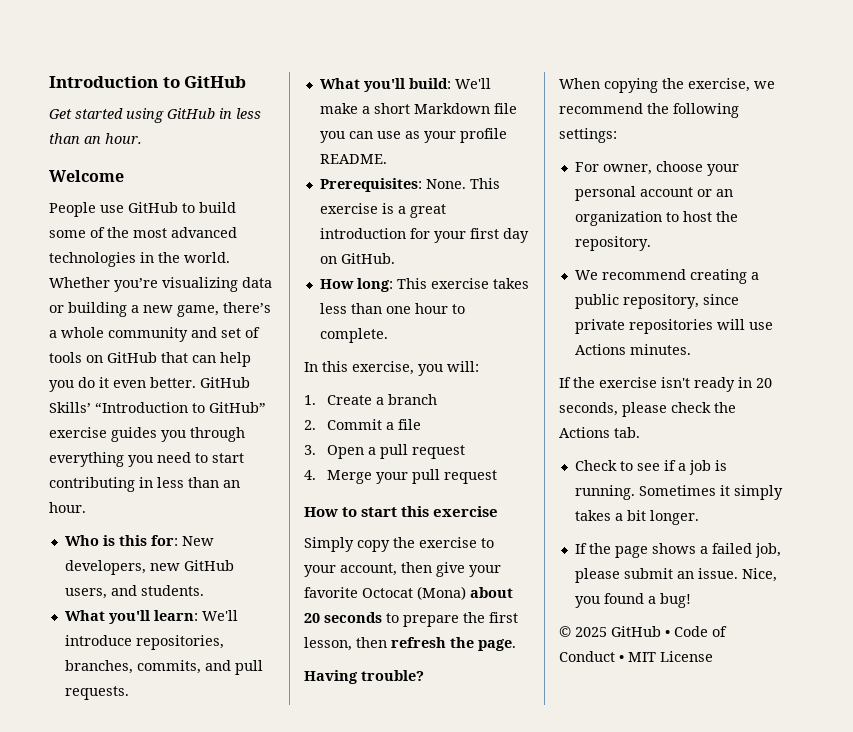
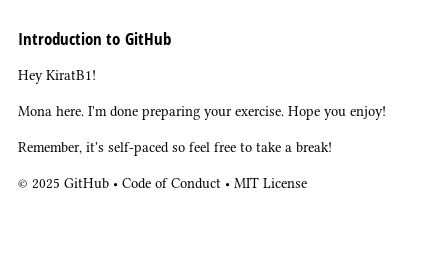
[49,108,261,123] [49,133,142,144] [49,170,124,182] [49,202,236,217] [49,227,237,238] [49,252,230,267] [49,277,272,292] [49,302,271,317] [49,327,260,342] [49,352,251,367] [49,377,250,392] [49,402,266,413] [49,427,245,442] [49,452,244,467] [49,477,240,492] [49,502,86,513] [64,535,214,546] [64,560,234,575] [64,585,204,599] [64,610,238,624] [64,635,224,650] [64,660,263,675] [64,686,129,700] [319,78,491,92] [319,103,517,114] [319,128,507,143] [319,154,387,164] [319,178,500,192] [319,203,446,218] [319,228,529,243] [319,253,395,264] [319,278,529,292] [319,303,465,314] [319,328,388,343] [304,361,479,376] [304,394,437,405] [304,419,421,430] [304,444,465,459] [304,469,497,484] [304,506,499,517] [304,537,494,552] [304,562,501,577] [304,586,513,600] [304,612,518,627] [304,637,516,651] [304,670,424,684] [559,78,775,93] [559,103,739,118] [559,128,617,143] [574,161,739,176] [574,186,733,201] [574,211,738,226] [574,236,651,251] [574,269,759,284] [574,294,739,309] [574,319,773,334] [574,344,691,355] [559,377,772,392] [559,402,736,417] [559,427,640,438] [574,460,727,475] [574,485,783,500] [574,510,699,525] [574,543,781,558] [574,568,777,583] [574,593,691,608] Get started using GitHub in less than an hour. // Welcome // People use GitHub to build some of the most advanced technologies in the world. Whether you’re visualizing data or building a new game, there’s a whole community and set of tools on GitHub that can help you do it even better. GitHub Skills’ “Introduction to GitHub” exercise guides you through everything you need to start contributing in less than an hour. // Who is this for: New developers, new GitHub users, and students. // What you'll learn: We'll introduce repositories, branches, commits, and pull requests. // What you'll build: We'll make a short Markdown file you can use as your profile README. // Prerequisites: None. This exercise is a great introduction for your first day on GitHub. // How long: This exercise takes less than one hour to complete. // In this exercise, you will: // 1. Create a branch // 2. Commit a file // 3. Open a pull request // 4. Merge your pull request // How to start this exercise // Simply copy the exercise to your account, then give your favorite Octocat (Mona) about 20 seconds to prepare the first lesson, then refresh the page. // Having trouble? // When copying the exercise, we recommend the following settings: // For owner, choose your personal account or an organization to host the repository. // We recommend creating a public repository, since private repositories will use Actions minutes. // If the exercise isn't ready in 20 seconds, please check the Actions tab. // Check to see if a job is running. Sometimes it simply takes a bit longer. // If the page shows a failed job, please submit an issue. Nice, you found a bug! -> [18,70,96,84] [18,106,386,120] [18,142,332,156] Hey KiratB1! // Mona here. I'm done preparing your exercise. Hope you enjoy! // Remember, it's self-paced so feel free to take a break!

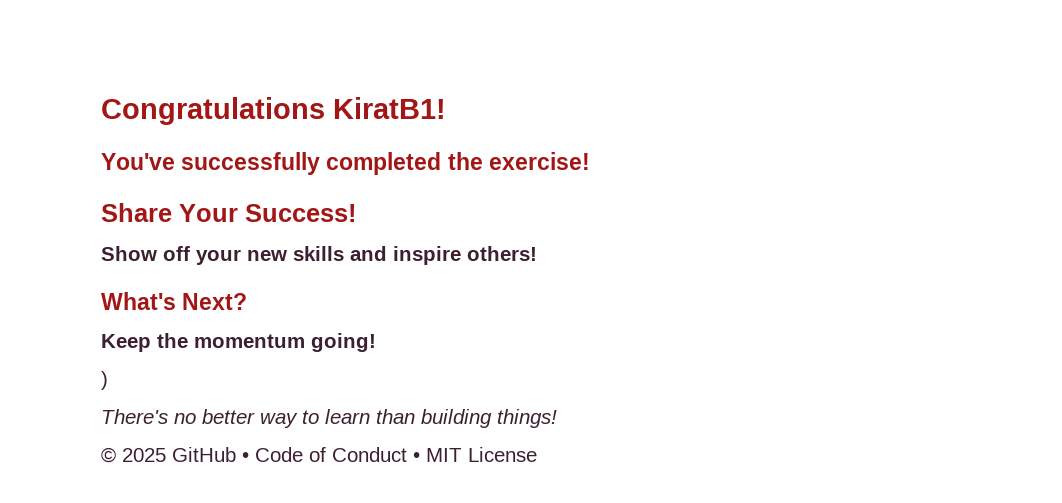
[18,32,171,45] [18,70,96,84] [18,106,386,120] [18,142,332,156] Introduction to GitHub // Hey KiratB1! // Mona here. I'm done preparing your exercise. Hope you enjoy! // Remember, it's self-paced so feel free to take a break! -> [101,97,446,125] [101,152,590,175] [101,203,356,222] [101,246,537,265] [101,292,248,310] [101,333,376,352] [101,371,108,390] [101,409,557,428] Congratulations KiratB1! // You've successfully completed the exercise! // Share Your Success! // Show off your new skills and inspire others! // What's Next? // Keep the momentum going! // ) // There's no better way to learn than building things!

